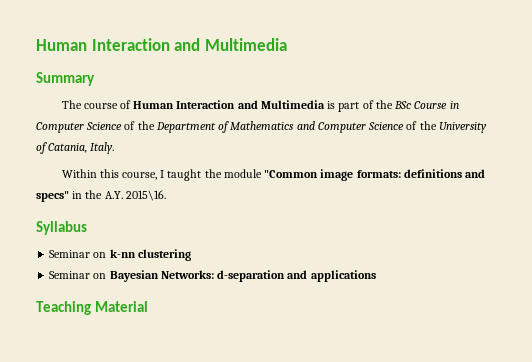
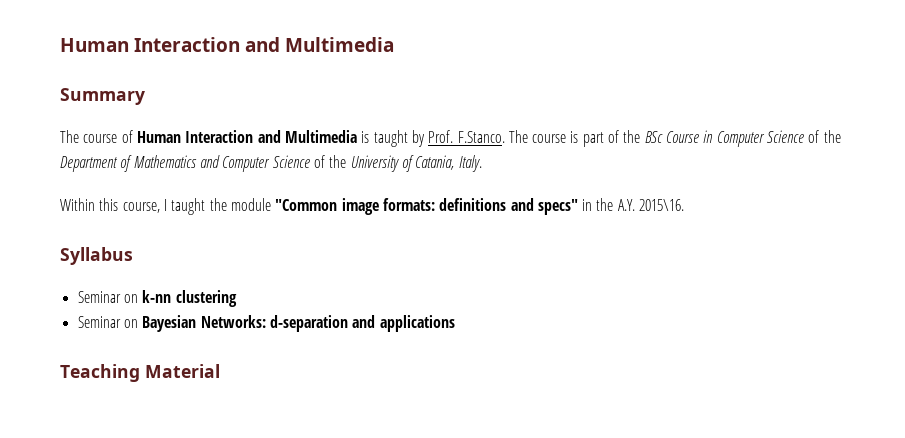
(336, 105) none -> [373,130,579,147] taught by Prof. F.Stanco. The course is

